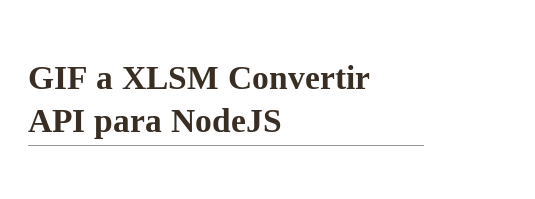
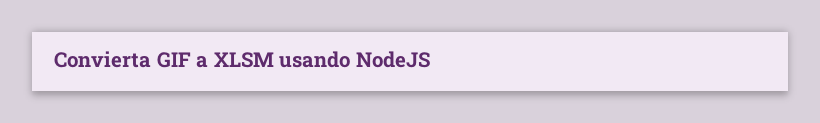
(28, 78) none -> [54,51,151,68] Convierta
[228,65,371,89] [28,110,163,139] Convertir API para -> [279,51,351,68] usando

